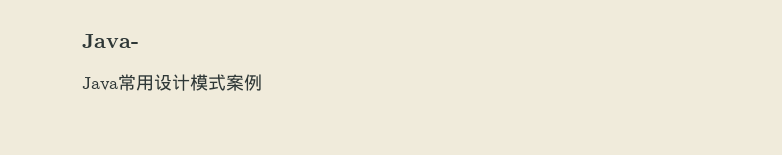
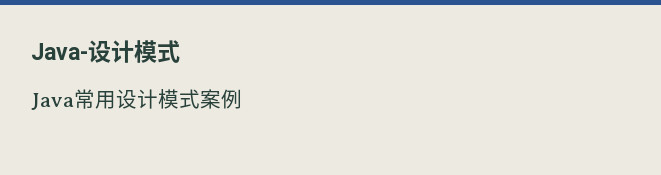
(139, 41) none -> [88,40,180,63] 设计模式

